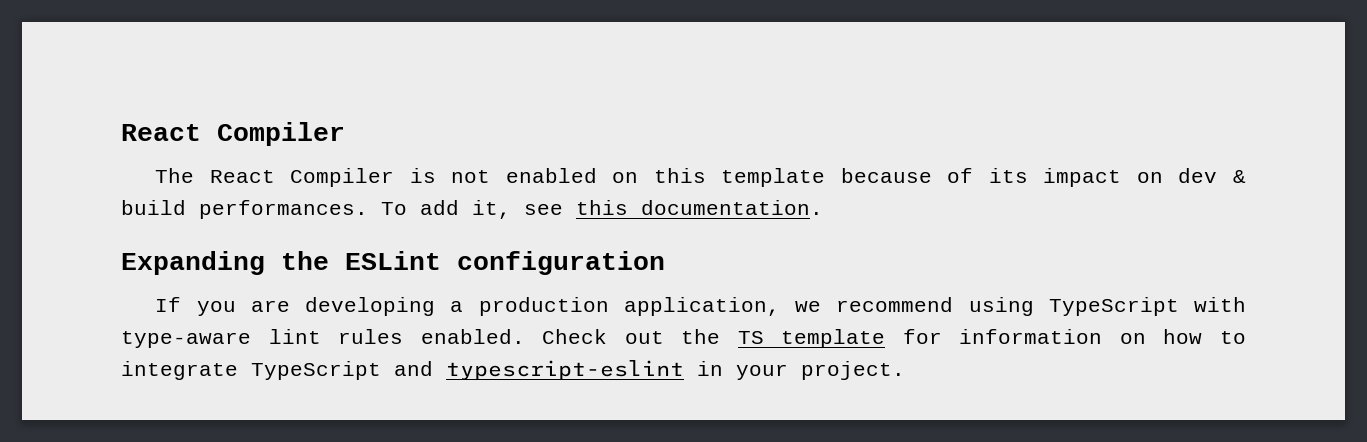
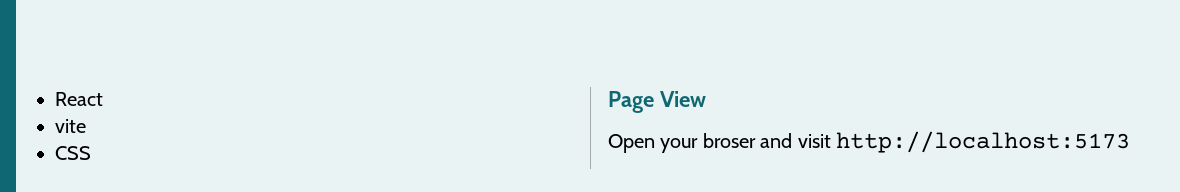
[121,122,345,146] [155,168,1246,187] [121,200,823,219] [121,251,665,275] [155,297,1246,316] [121,329,1246,348] [121,360,905,380] React Compiler // The React Compiler is not enabled on this template because of its impact on dev & build performances. To add it, see this documentation. // Expanding the ESLint configuration // If you are developing a production application, we recommend using TypeScript with type-aware lint rules enabled. Check out the TS template for information on how to integrate TypeScript and typescript-eslint in your project. -> [55,92,103,106] [55,119,86,133] [55,146,91,160] [608,91,706,113] [608,131,1130,153] React // vite // CSS // Page View // Open your broser and visit http://localhost:5173

